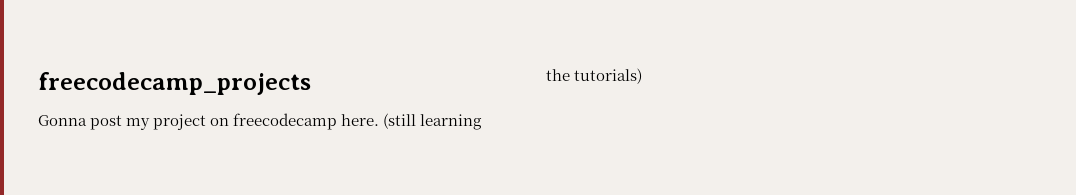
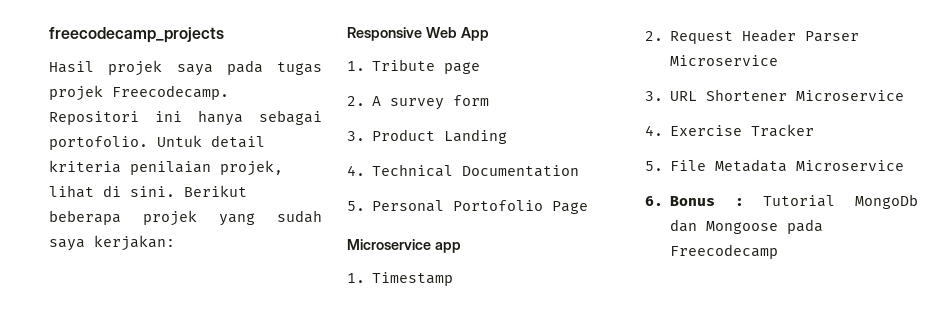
[38,113,483,130] [546,68,643,84] Gonna post my project on freecodecamp here. (still learning the tutorials) -> [49,60,322,76] [49,85,229,101] [49,110,322,126] [49,135,265,150] [49,160,283,176] [49,185,247,198] [49,210,322,226] [49,235,175,251] [347,27,489,41] [347,59,481,74] [347,95,490,110] [347,129,508,144] [347,164,580,177] [347,200,589,214] [347,239,461,253] [347,272,454,286] [645,29,860,44] [670,55,779,66] [645,89,905,101] [645,124,815,137] [645,159,905,172] [645,194,918,209] [670,219,824,234] [670,244,779,259] Hasil projek saya pada tugas projek Freecodecamp. Repositori ini hanya sebagai portofolio. Untuk detail kriteria penilaian projek, lihat di sini. Berikut beberapa projek yang sudah saya kerjakan: // Responsive Web App // 1. Tribute page // 2. A survey form // 3. Product Landing // 4. Technical Documentation // 5. Personal Portofolio Page // Microservice app // 1. Timestamp // 2. Request Header Parser Microservice // 3. URL Shortener Microservice // 4. Exercise Tracker // 5. File Metadata Microservice // 6. Bonus : Tutorial MongoDb dan Mongoose pada Freecodecamp

